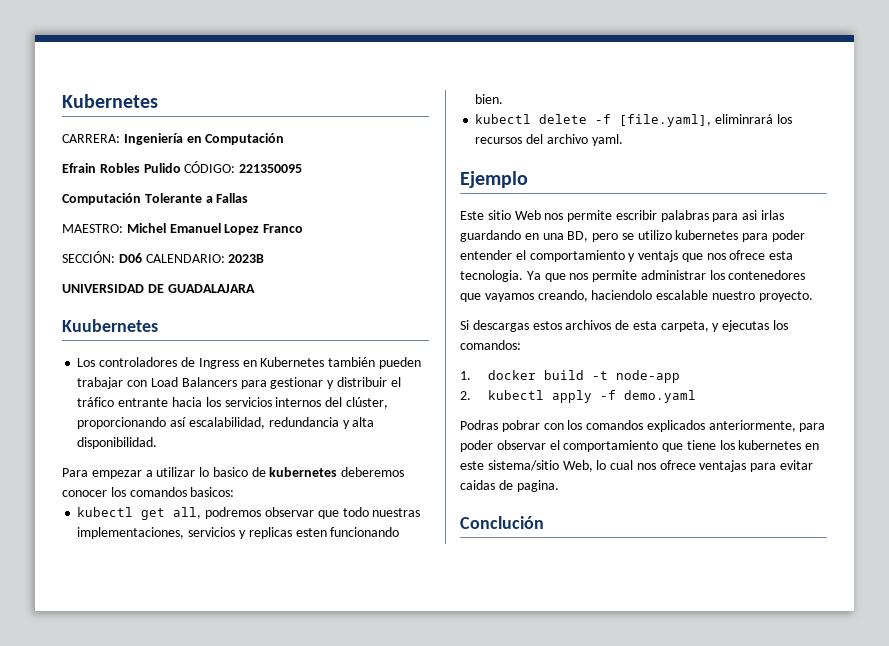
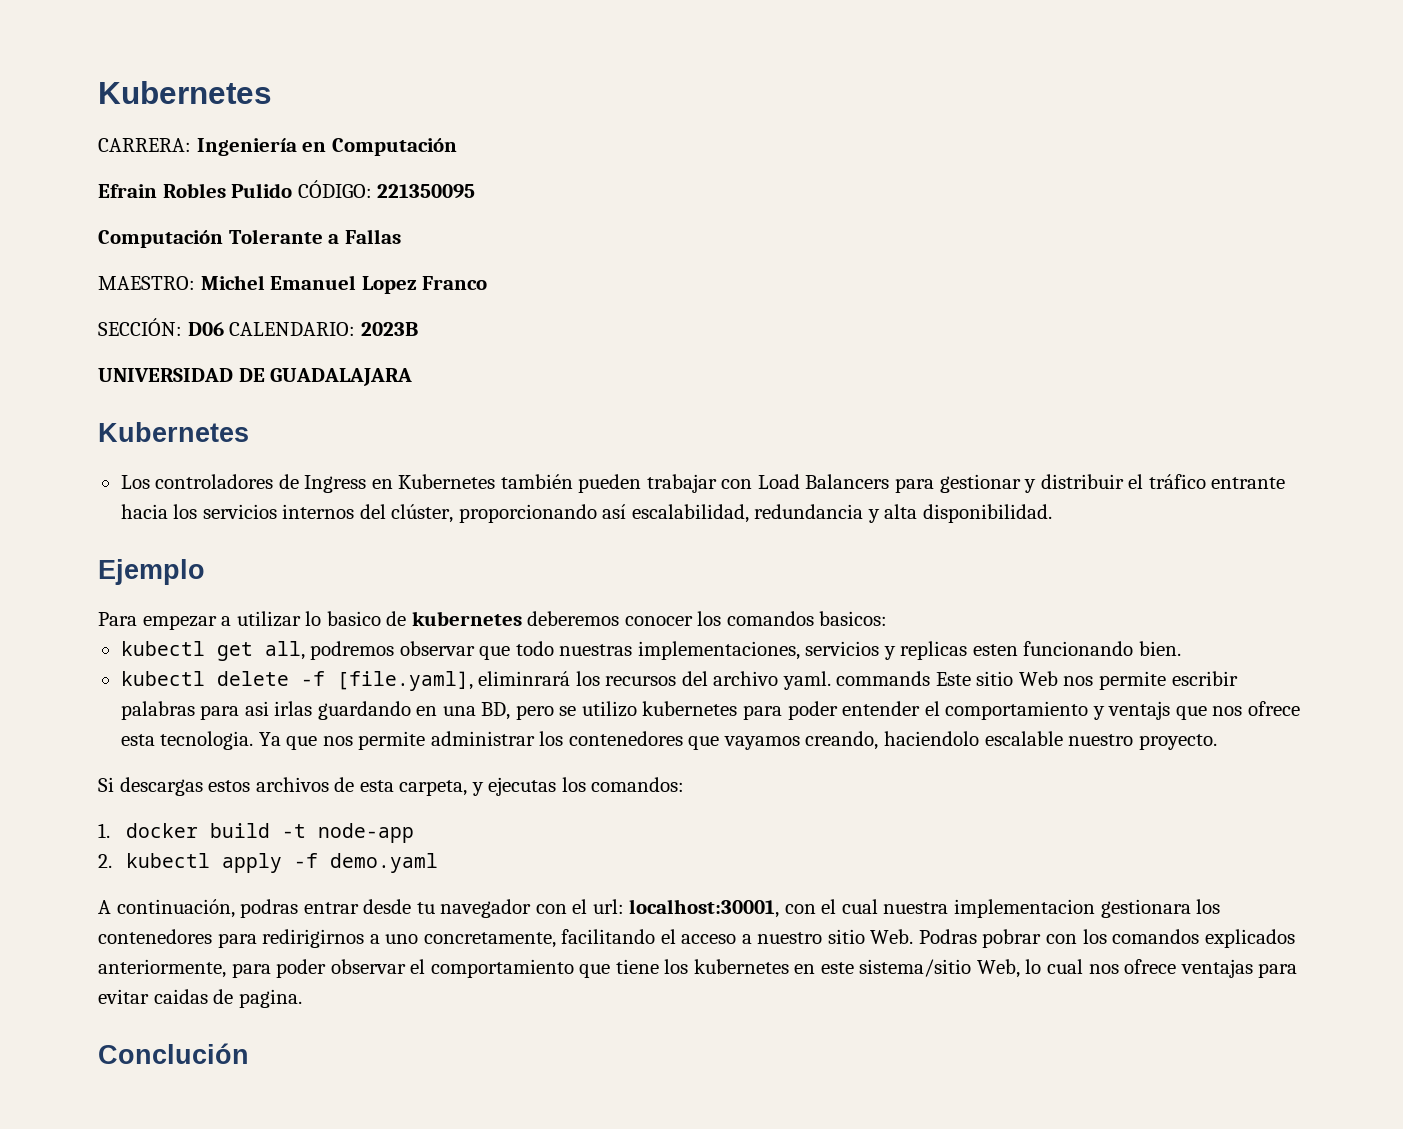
[62,319,158,332] Kuubernetes -> [98,422,249,442] Kubernetes
(158, 443) none -> [98,559,205,585] // Ejemplo
[460,171,528,188] // Ejemplo // -> [836,671,931,686] commands
(696, 396) none -> [98,899,1221,918] [98,929,914,948] A continuación, podras entrar desde tu navegador con el url: localhost:30001, con el cual nuestra implementacion gestionara los contenedores para redirigirnos a uno concretamente, facilitando el acceso a nuestro sitio Web.

